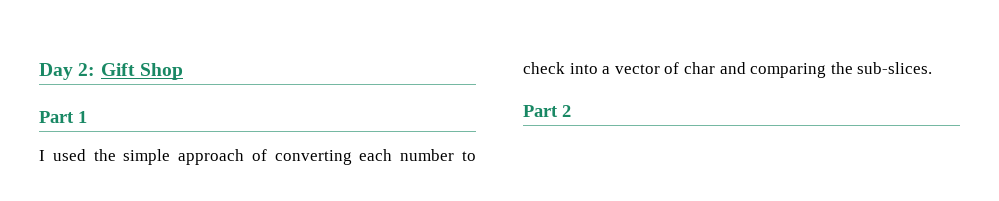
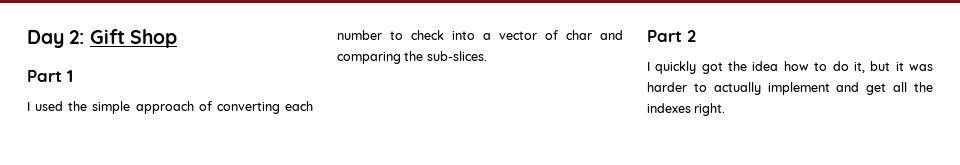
(571, 111) none -> [647,61,933,74] [647,82,933,95] [647,103,726,116] // I quickly got the idea how to do it, but it was harder to actually implement and get all the indexes right.

